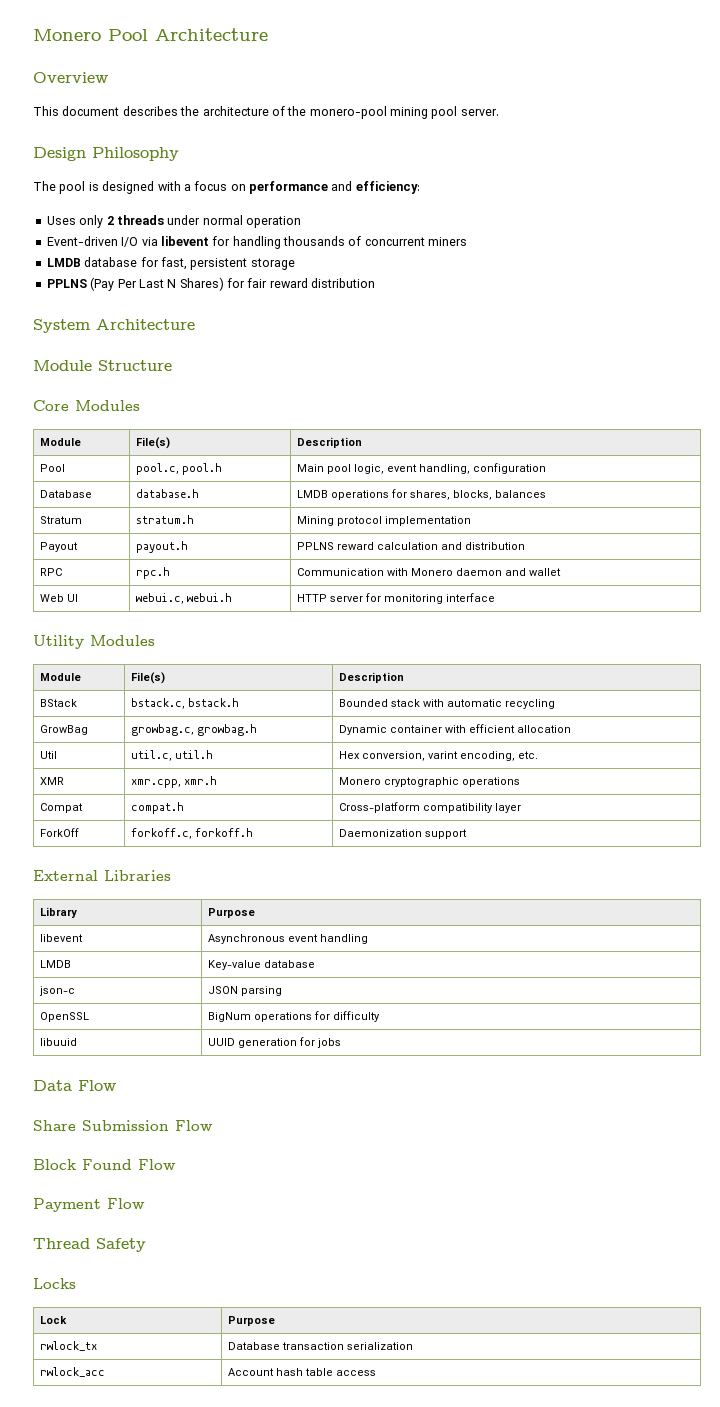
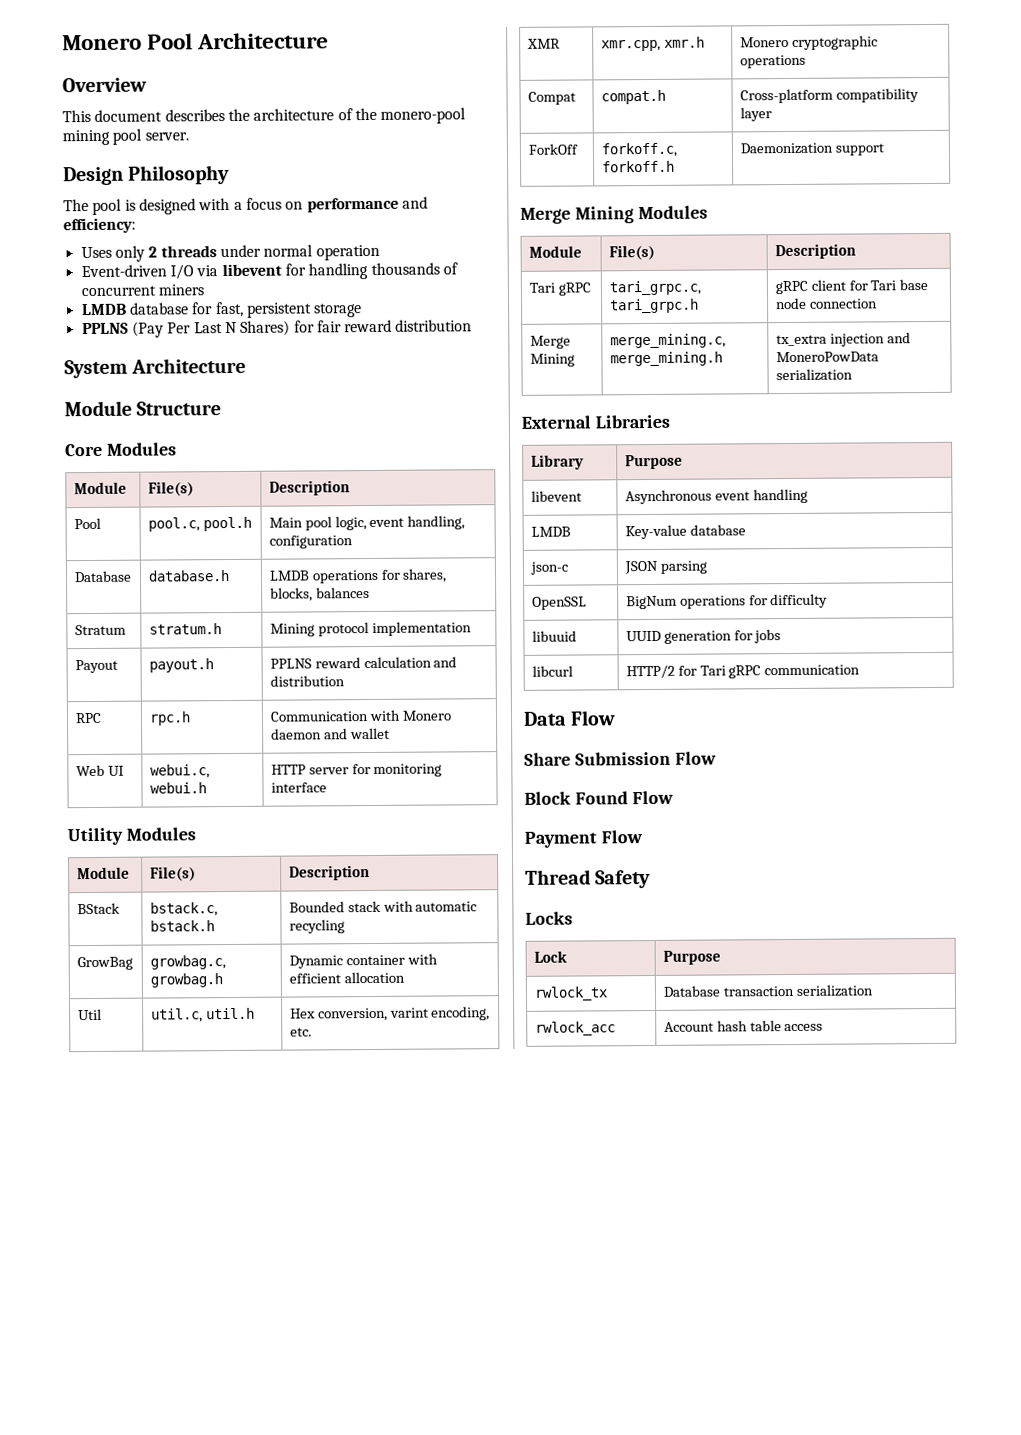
(467, 834) none -> [520,205,708,224] [528,245,582,258] [608,244,655,261] [774,243,856,260] [528,282,591,296] [608,280,701,296] [609,298,699,314] [774,278,929,295] [775,297,878,310] [529,335,571,349] [529,353,575,367] [609,333,726,349] [609,351,723,367] [775,332,911,347] [775,351,879,363] [775,368,853,382] // Merge Mining Modules // Module | File(s) | Description // Tari gRPC | tari_grpc.c, tari_grpc.h | gRPC client for Tari base node connection // Merge Mining | merge_mining.c, merge_mining.h | tx_extra injection and MoneroPowData serialization
(341, 1043) none -> [531,665,573,677] [625,664,861,679] // libcurl | HTTP/2 for Tari gRPC communication

